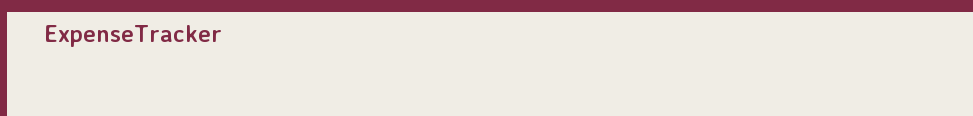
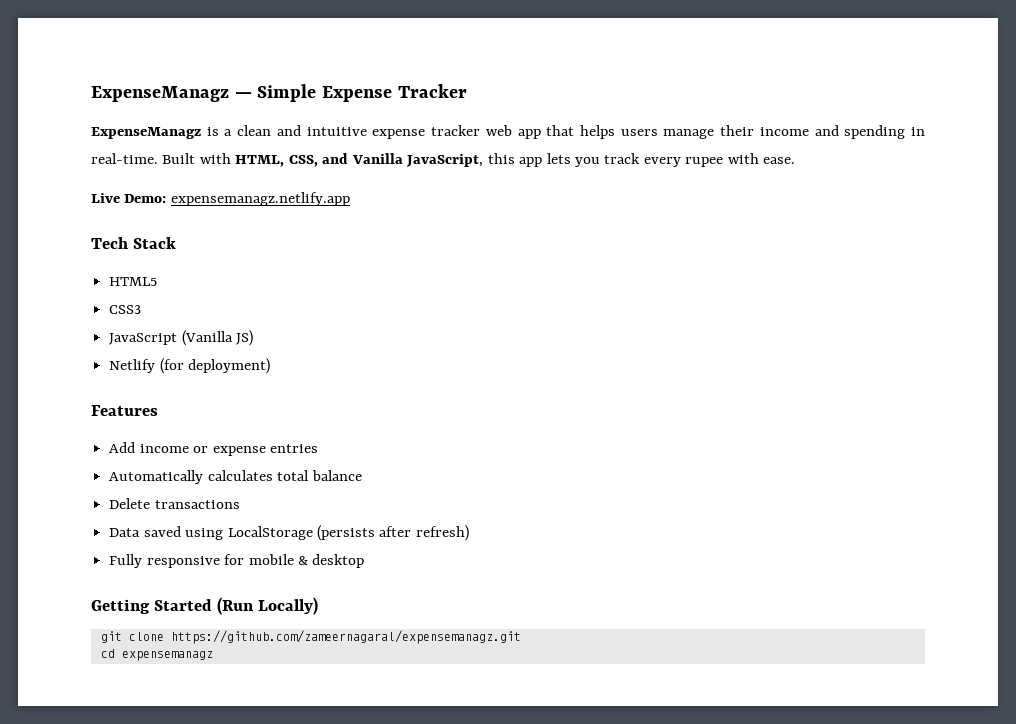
[44,25,222,47] ExpenseTracker -> [91,84,467,102] [91,125,925,139] [91,153,796,167] [91,192,350,206] [91,237,177,249] [109,277,158,286] [109,305,142,314] [109,330,254,346] [109,358,271,374] [91,405,158,416] [109,442,318,456] [109,470,362,484] [109,498,240,509] [109,525,469,541] [109,554,365,568] [91,597,319,615] [100,630,521,644] [100,649,213,661] ExpenseManagz — Simple Expense Tracker // ExpenseManagz is a clean and intuitive expense tracker web app that helps users manage their income and spending in real-time. Built with HTML, CSS, and Vanilla JavaScript, this app lets you track every rupee with ease. // Live Demo: expensemanagz.netlify.app // Tech Stack // HTML5 // CSS3 // JavaScript (Vanilla JS) // Netlify (for deployment) // Features // Add income or expense entries // Automatically calculates total balance // Delete transactions // Data saved using LocalStorage (persists after refresh) // Fully responsive for mobile & desktop // Getting Started (Run Locally) // git clone https://github.com/zameernagaral/expensemanagz.git // cd expensemanagz

